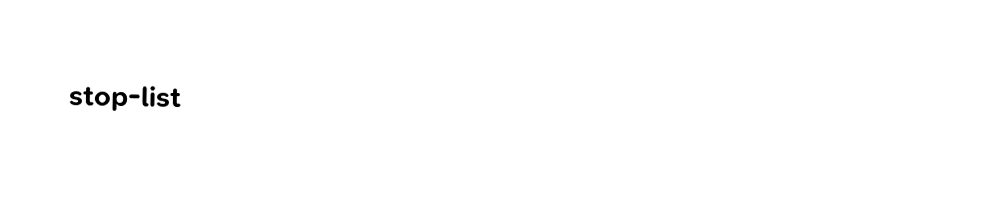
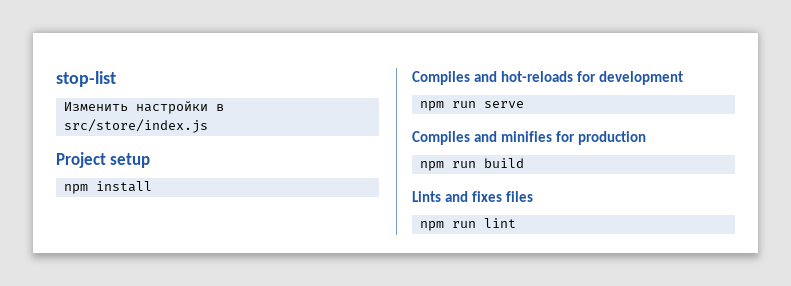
(182, 98) none -> [64,101,225,114] [64,119,209,133] [56,152,151,168] [64,181,153,194] [412,71,684,85] [420,101,525,111] [412,131,647,145] [420,158,525,171] [412,191,534,202] [420,218,517,231] // Изменить настройки в src/store/index.js // Project setup // npm install // Compiles and hot-reloads for development // npm run serve // Compiles and minifies for production // npm run build // Lints and fixes files // npm run lint

